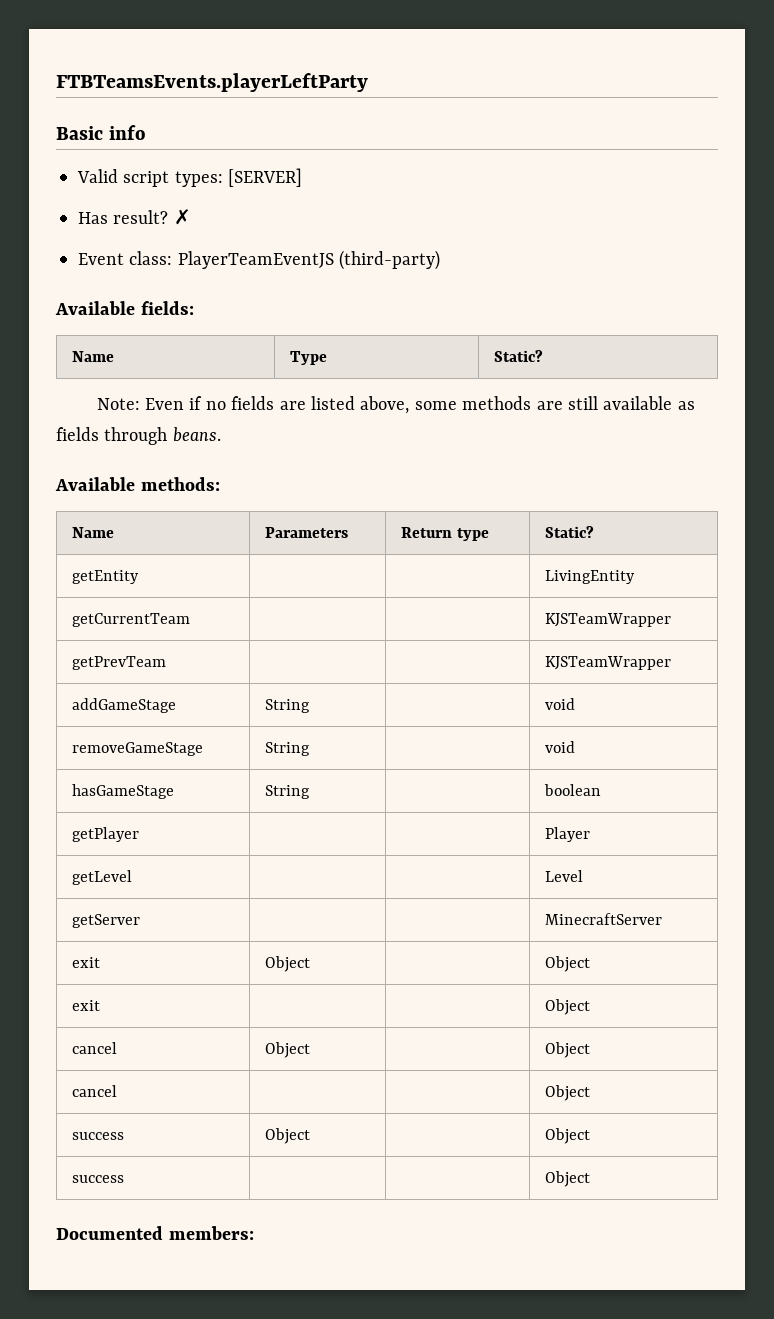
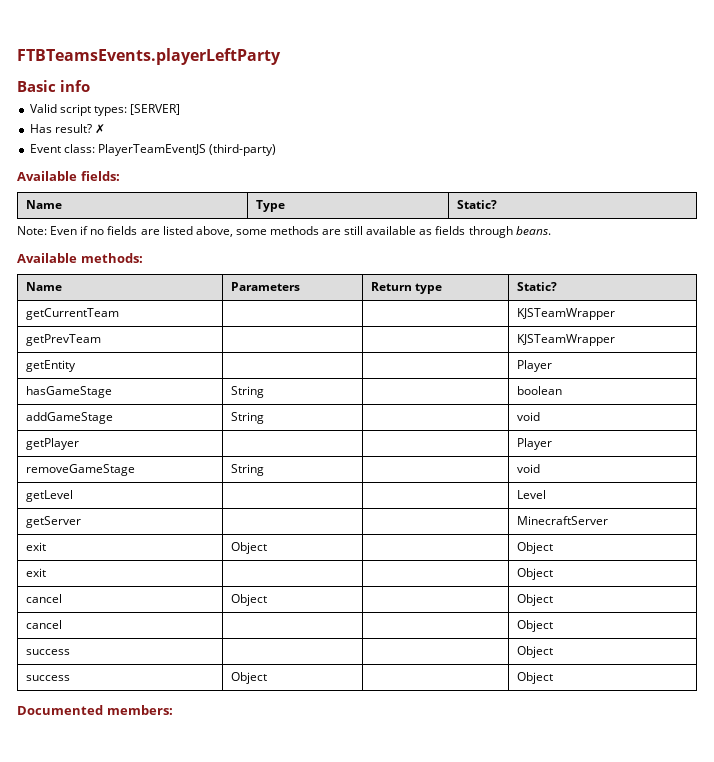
[71,570,139,584] [544,570,635,584] // getEntity | | | LivingEntity -> (557, 286) none
[71,698,176,713] [264,699,310,713] [544,698,575,710] [71,742,203,756] [264,742,310,756] [544,741,575,753] addGameStage | String | | void // removeGameStage | String | | void -> [25,360,76,372] [516,360,552,372] getEntity | | | Player
(601, 790) none -> [25,412,113,424] [230,412,264,424] [516,412,540,421] // addGameStage | String | | void
(590, 834) none -> [25,464,135,476] [230,464,264,476] [516,464,540,473] // removeGameStage | String | | void
[264,1128,310,1144] [544,1128,590,1144] [71,1175,124,1183] Object | | Object // success | -> [516,646,553,658] [25,675,70,681] [230,672,267,684] | | Object // success | Object

